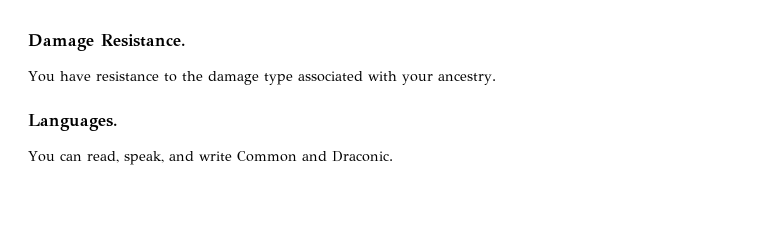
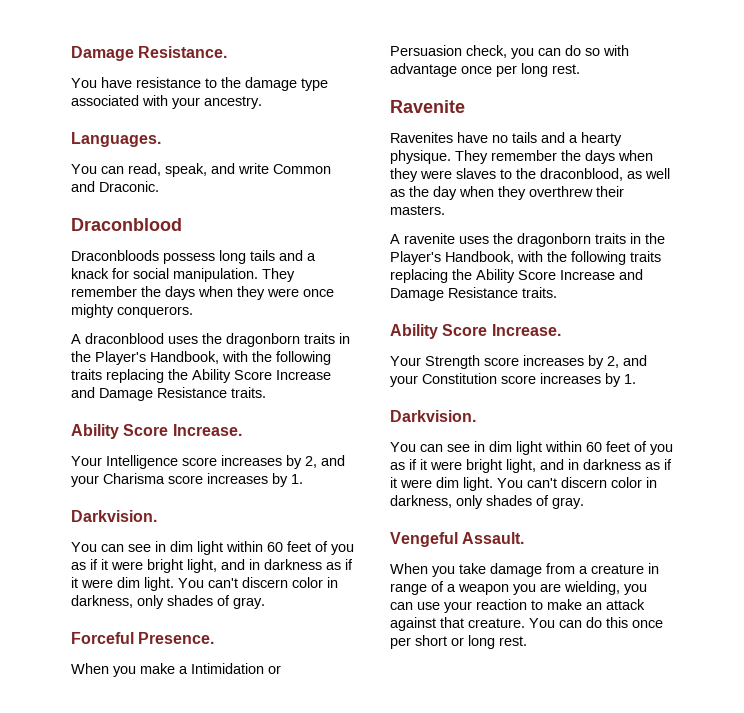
(393, 156) none -> [71,218,182,231] [71,250,316,264] [71,268,295,282] [71,286,334,300] [71,304,193,318] [71,333,350,347] [71,351,331,365] [71,369,331,383] [71,387,266,401] [71,424,242,439] [71,455,345,469] [71,473,303,487] [71,510,157,522] [71,541,354,555] [71,559,353,573] [71,577,338,591] [71,595,265,609] [71,632,215,644] [71,663,281,677] [390,45,629,59] [390,63,580,77] [390,100,465,113] [390,132,622,146] [390,150,653,164] [390,168,670,182] [390,186,624,200] [390,205,445,215] [390,233,665,247] [390,251,661,265] [390,269,643,283] [390,287,557,301] [390,324,561,339] [390,355,647,369] [390,373,636,387] [390,410,476,422] [390,441,673,455] [390,459,672,473] [390,477,657,491] [390,495,584,509] [390,532,525,547] [390,563,659,577] [390,581,647,595] [390,599,645,613] [390,617,663,631] [390,635,527,649] // Draconblood // Draconbloods possess long tails and a knack for social manipulation. They remember the days when they were once mighty conquerors. // A draconblood uses the dragonborn traits in the Player's Handbook, with the following traits replacing the Ability Score Increase and Damage Resistance traits. // Ability Score Increase. // Your Intelligence score increases by 2, and your Charisma score increases by 1. // Darkvision. // You can see in dim light within 60 feet of you as if it were bright light, and in darkness as if it were dim light. You can't discern color in darkness, only shades of gray. // Forceful Presence. // When you make a Intimidation or Persuasion check, you can do so with advantage once per long rest. // Ravenite // Ravenites have no tails and a hearty physique. They remember the days when they were slaves to the draconblood, as well as the day when they overthrew their masters. // A ravenite uses the dragonborn traits in the Player's Handbook, with the following traits replacing the Ability Score Increase and Damage Resistance traits. // Ability Score Increase. // Your Strength score increases by 2, and your Constitution score increases by 1. // Darkvision. // You can see in dim light within 60 feet of you as if it were bright light, and in darkness as if it were dim light. You can't discern color in darkness, only shades of gray. // Vengeful Assault. // When you take damage from a creature in range of a weapon you are wielding, you can use your reaction to make an attack against that creature. You can do this once per short or long rest.

